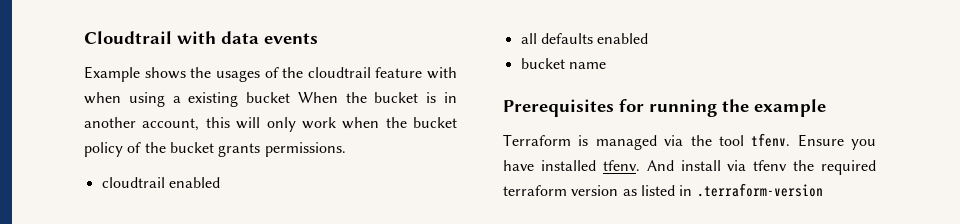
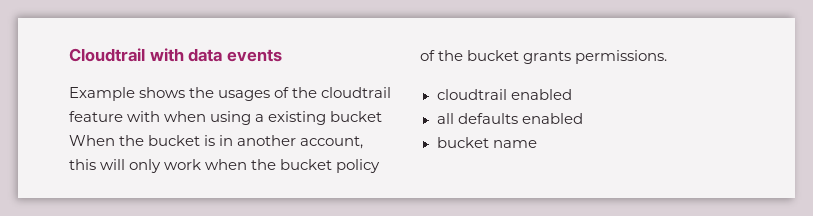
[503,99,826,117] [503,133,876,150] [503,160,876,175] [503,183,823,197] // Prerequisites for running the example // Terraform is managed via the tool tfenv. Ensure you have installed tfenv. And install via tfenv the required terraform version as listed in .terraform-version -> (537, 144) none

